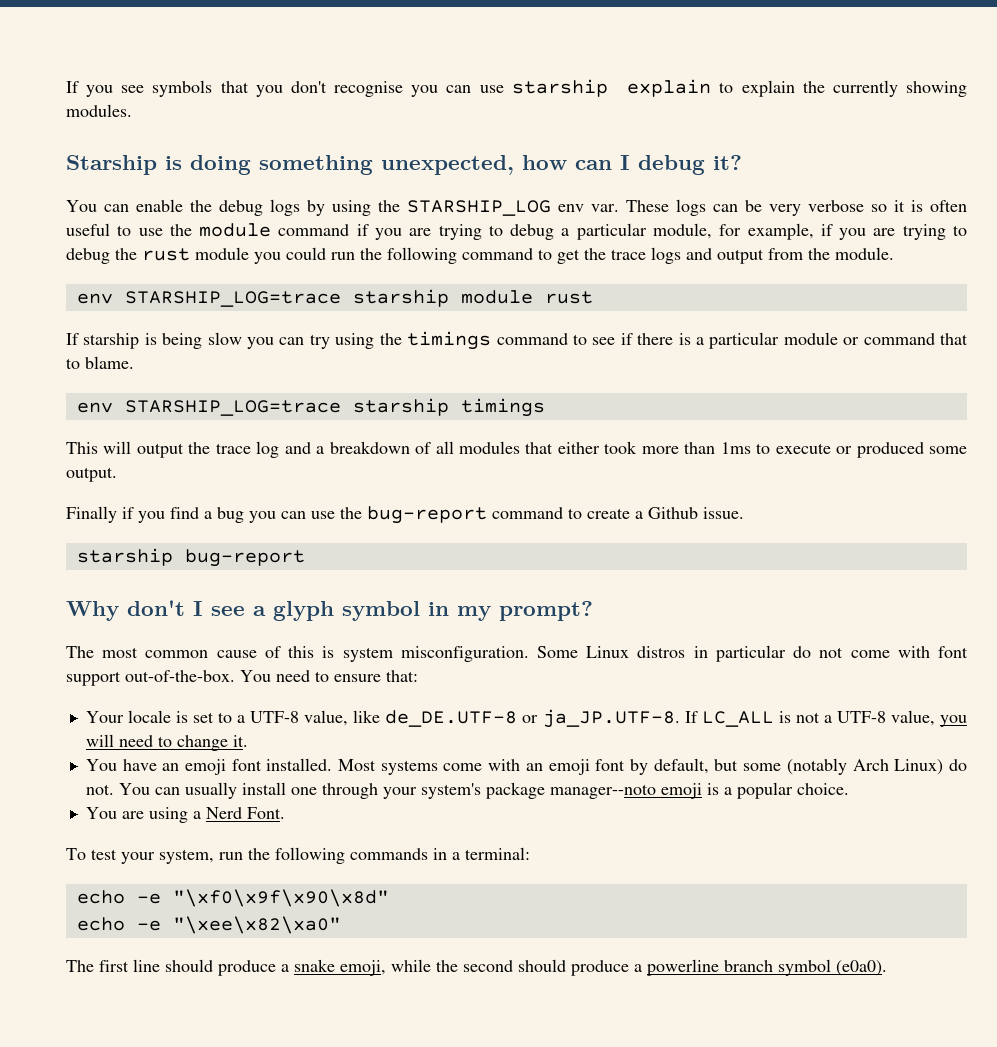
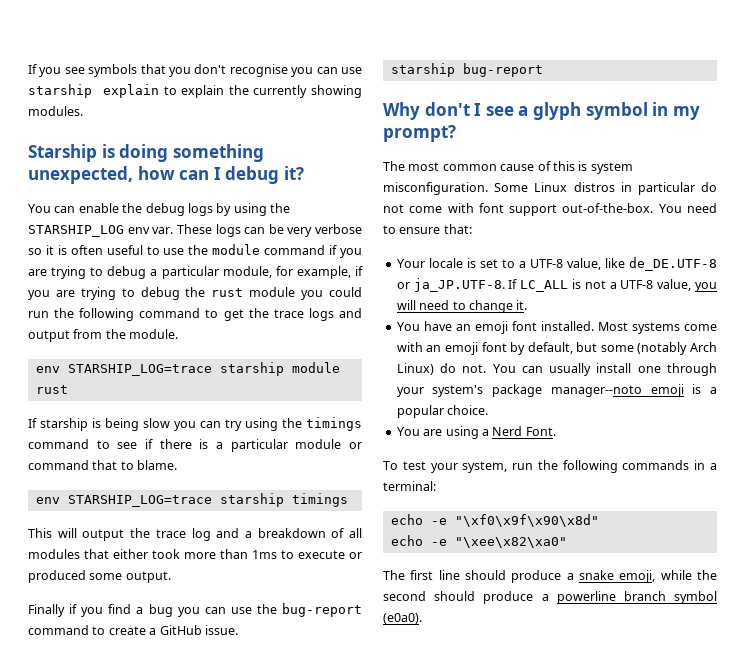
[648,507,698,519] Github -> [159,625,202,635] GitHub

